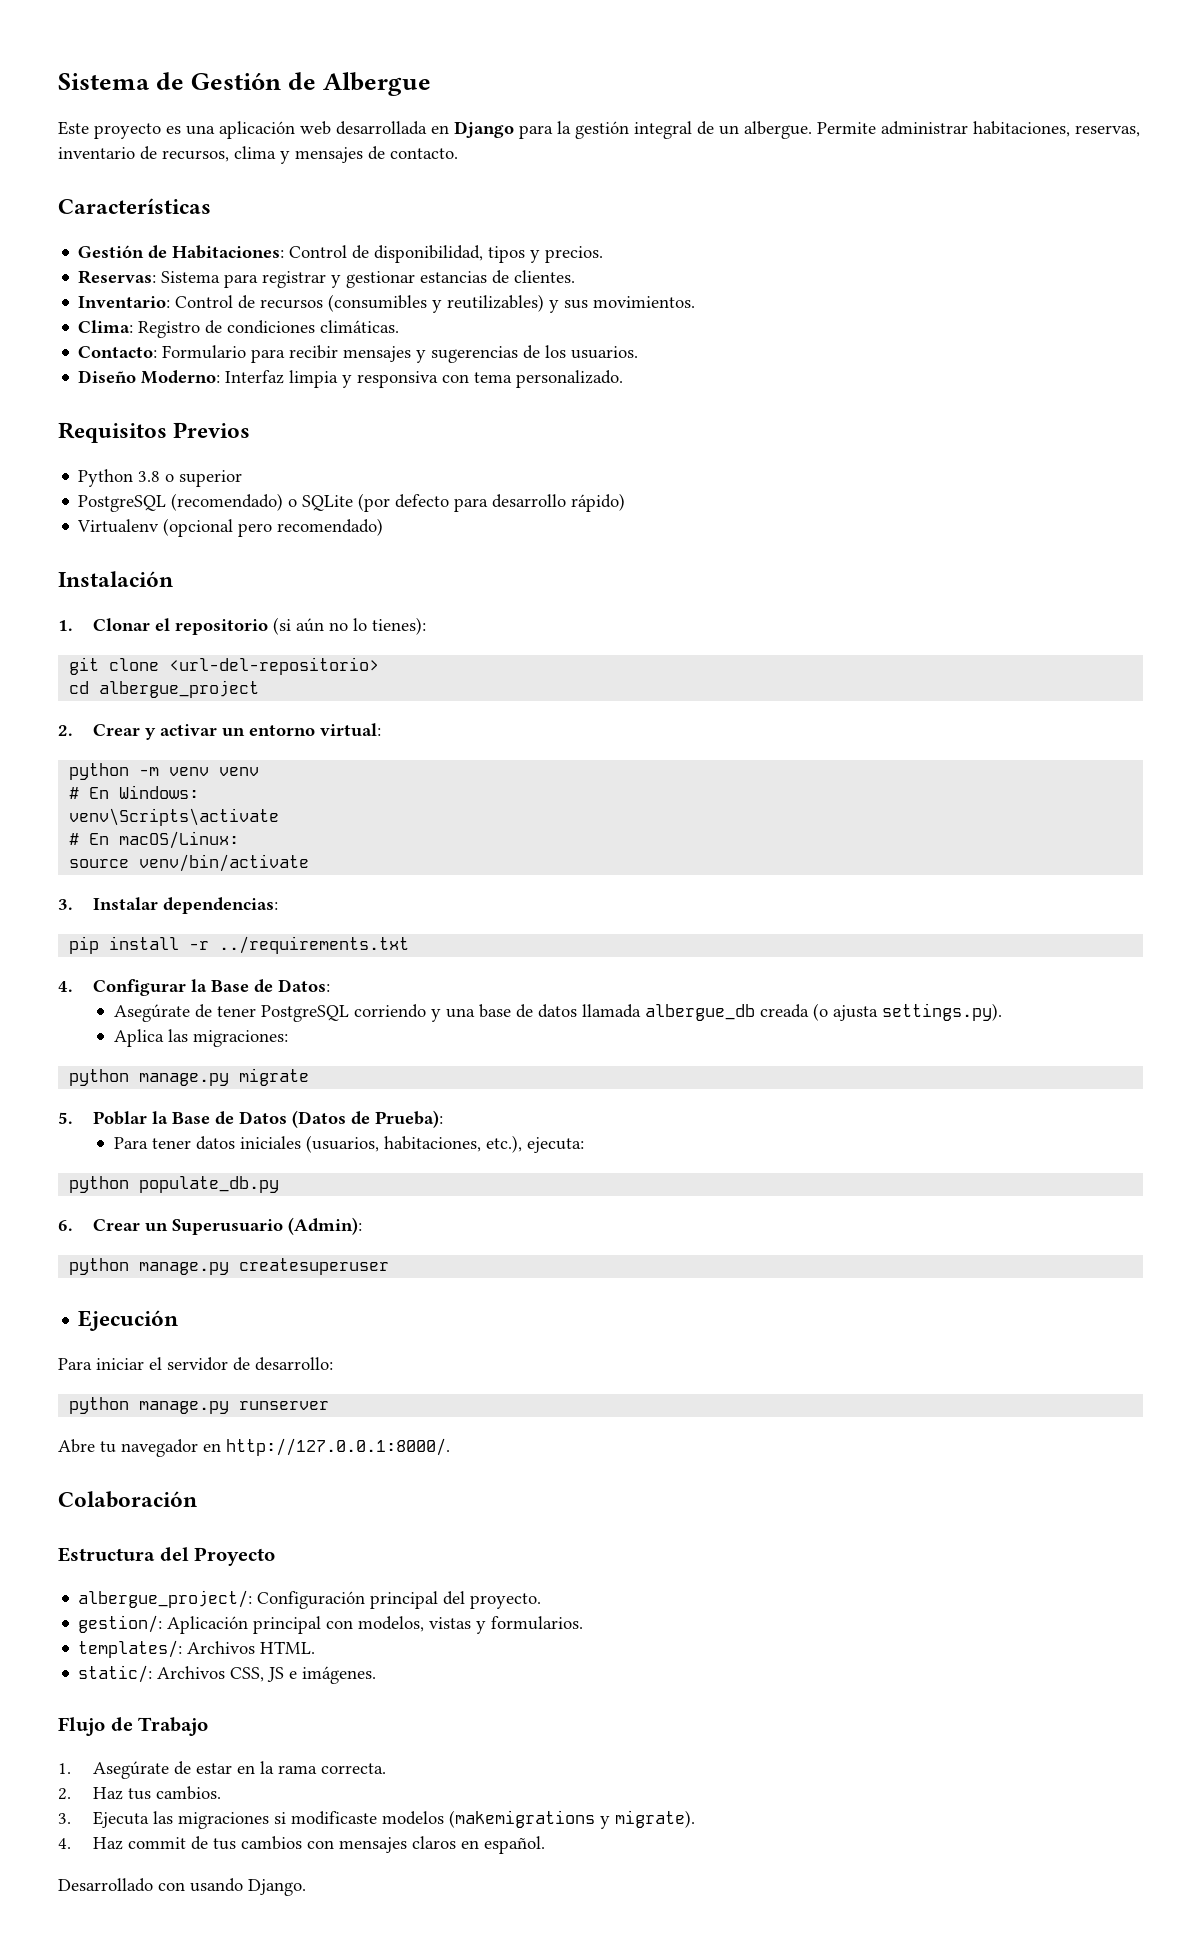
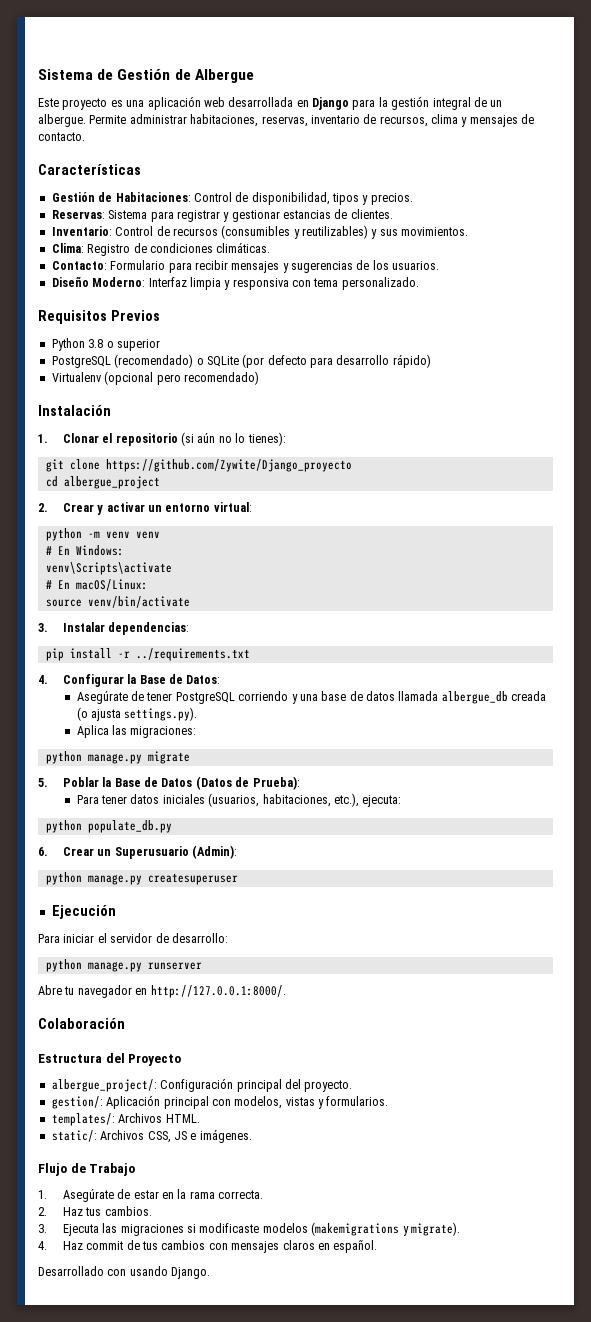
[169,657,380,675] <url-del-repositorio> -> [105,459,352,472] https://github.com/Zywite/Django_proyecto

